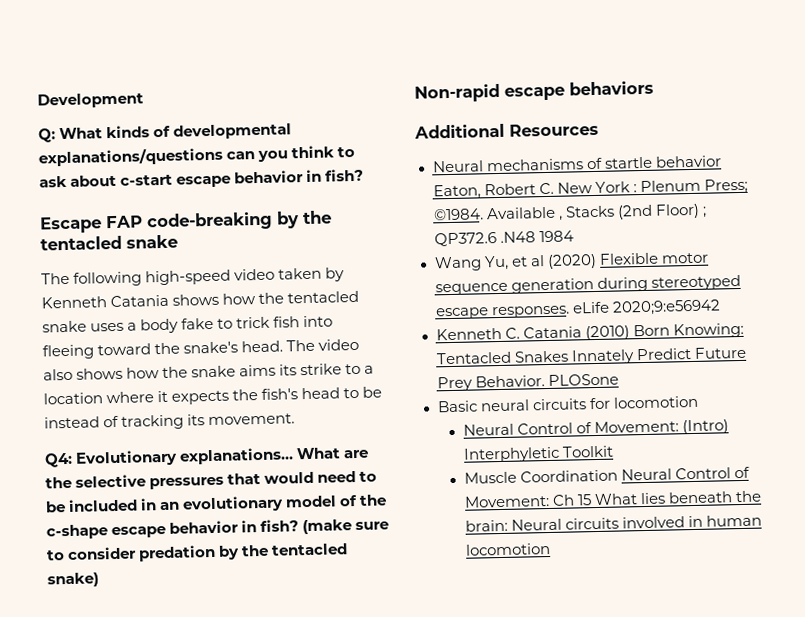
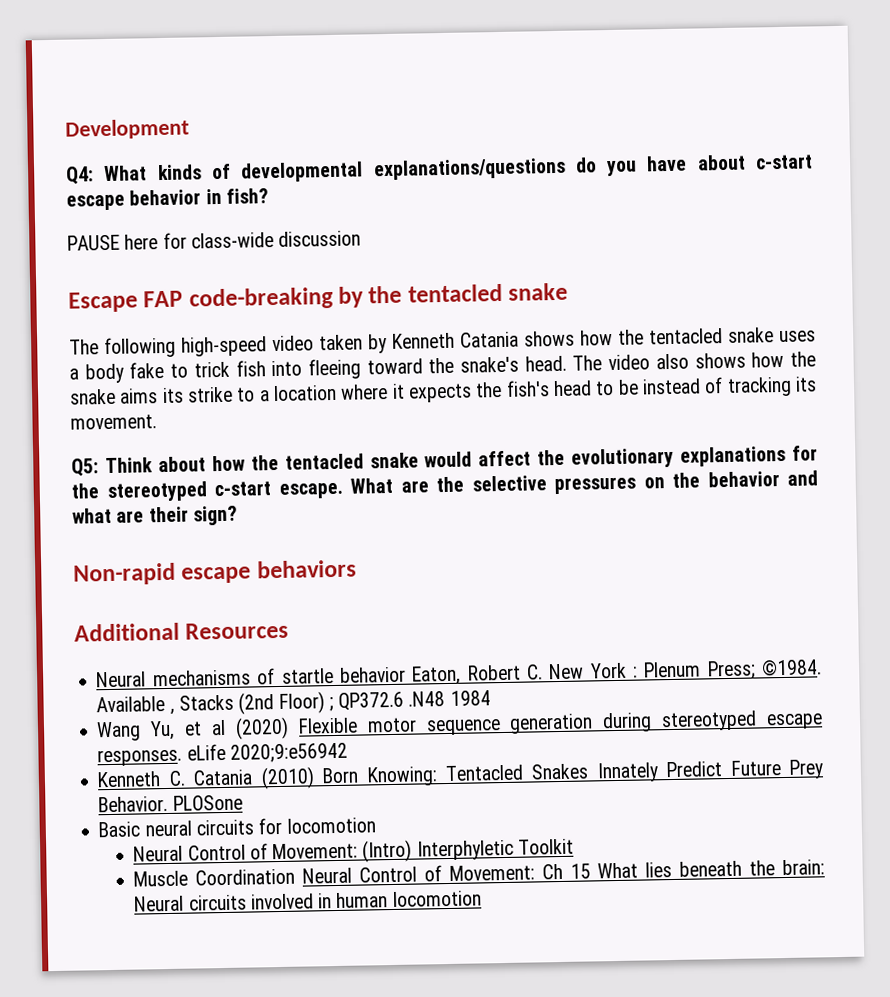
[38,128,56,143] Q: -> [66,166,94,185] Q4:
[226,145,356,162] [39,175,67,188] can you think to ask -> [574,155,688,177] do you have
(365, 175) none -> [67,230,362,251] // PAUSE here for class-wide discussion
[44,447,295,468] Q4: Evolutionary explanations... -> [71,445,818,477] [71,481,343,503] Q5: Think about how the tentacled snake would affect the evolutionary explanations for the stereotyped c-start escape.
[227,470,378,485] [45,494,388,513] [46,519,390,540] [46,543,349,562] [47,572,99,588] that would need to be included in an evolutionary model of the c-shape escape behavior in fish? (make sure to consider predation by the tentacled snake) -> [643,470,818,489] [72,505,237,526] on the behavior and what are their sign?

